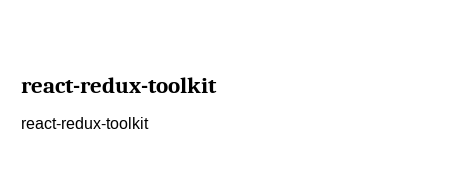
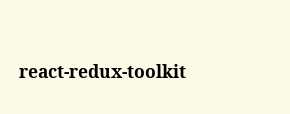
[21,77,217,93] [21,117,149,129] react-redux-toolkit // react-redux-toolkit -> [19,64,186,78] react-redux-toolkit

